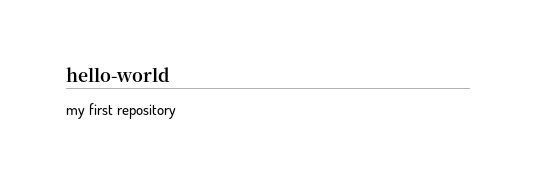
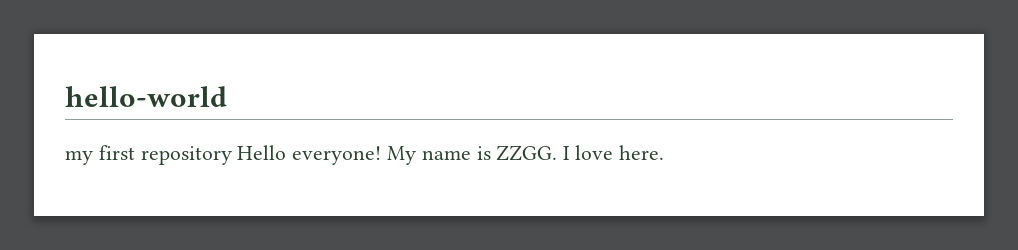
(177, 111) none -> [237,145,664,165] Hello everyone! My name is ZZGG. I love here.

